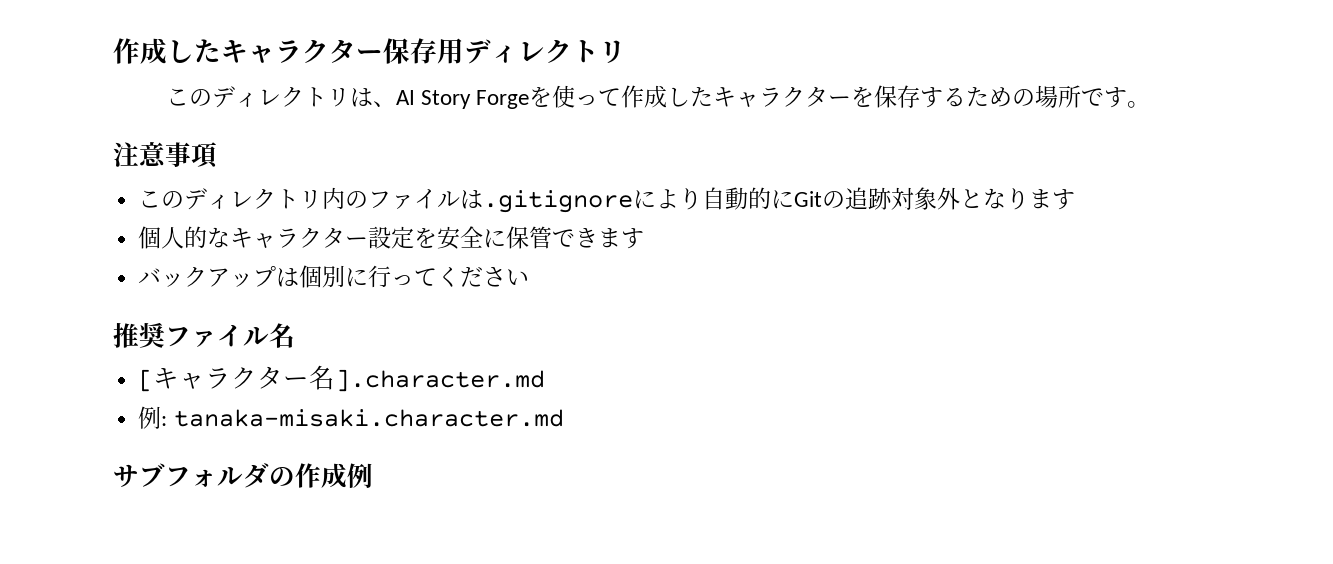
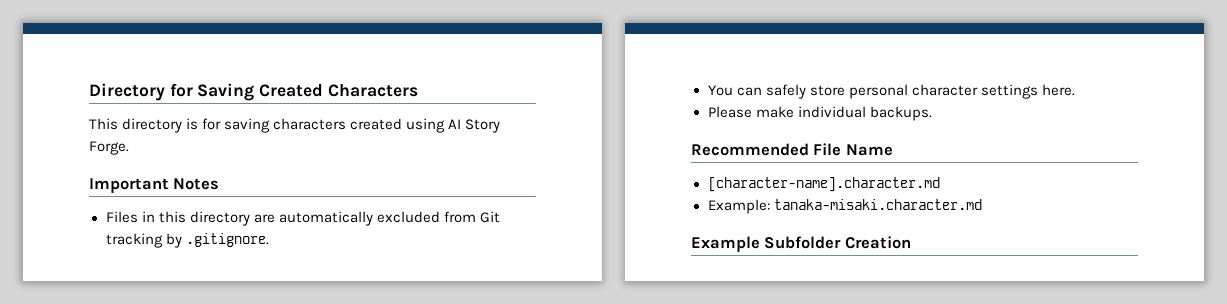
[113,38,626,64] [165,85,1151,109] [113,142,218,168] [138,187,1076,213] [138,226,645,250] [138,265,530,288] [113,322,295,348] [138,365,546,392] [138,406,564,429] [113,463,373,488] 作成したキャラクター保存用ディレクトリ // このディレクトリは、AI Story Forgeを使って作成したキャラクターを保存するための場所です。 // 注意事項 // このディレクトリ内のファイルは.gitignoreにより自動的にGitの追跡対象外となります // 個人的なキャラクター設定を安全に保管できます // バックアップは個別に行ってください // 推奨ファイル名 // [キャラクター名].character.md // 例: tanaka-misaki.character.md // サブフォルダの作成例 -> [89,83,418,101] [89,118,501,133] [89,141,129,155] [89,178,220,193] [105,211,500,226] [105,233,269,248] [707,84,1075,99] [707,106,932,121] [691,143,893,156] [707,177,940,192] [707,199,982,214] [691,236,911,252] Directory for Saving Created Characters // This directory is for saving characters created using AI Story Forge. // Important Notes // Files in this directory are automatically excluded from Git tracking by .gitignore. // You can safely store personal character settings here. // Please make individual backups. // Recommended File Name // [character-name].character.md // Example: tanaka-misaki.character.md // Example Subfolder Creation

